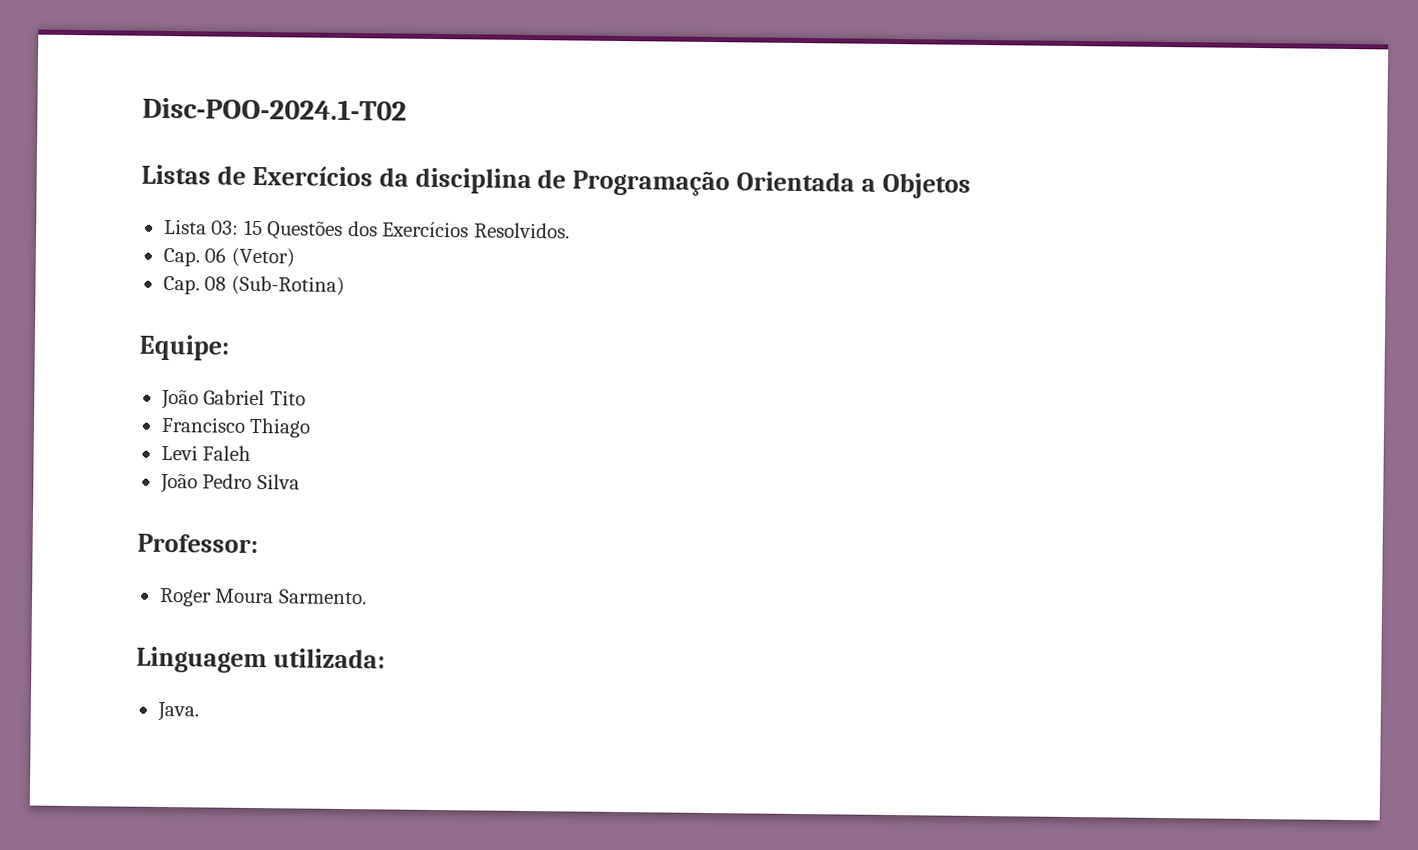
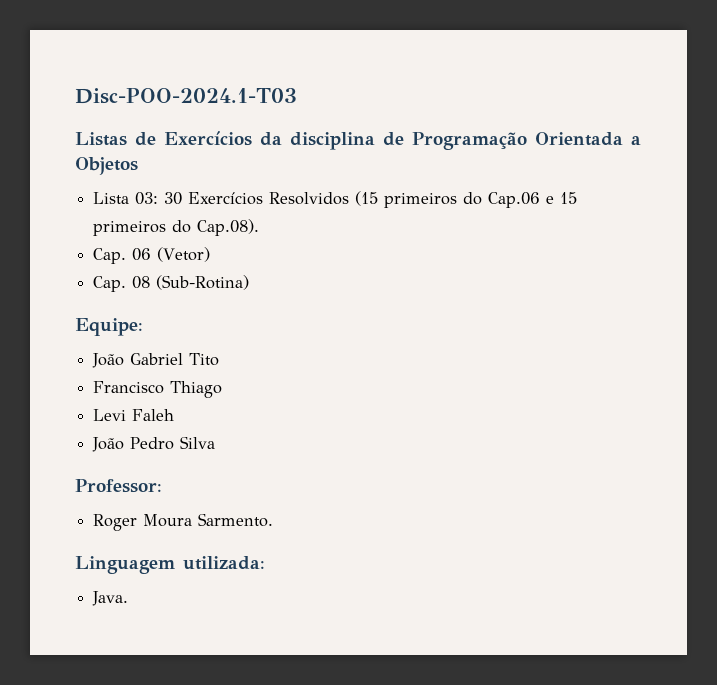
[142,97,407,121] Disc-POO-2024.1-T02 -> [75,88,297,104] Disc-POO-2024.1-T03
[243,219,570,240] 15 Questões dos Exercícios Resolvidos. -> [164,191,578,208] [93,219,260,236] 30 Exercícios Resolvidos (15 primeiros do Cap.06 e 15 primeiros do Cap.08).

